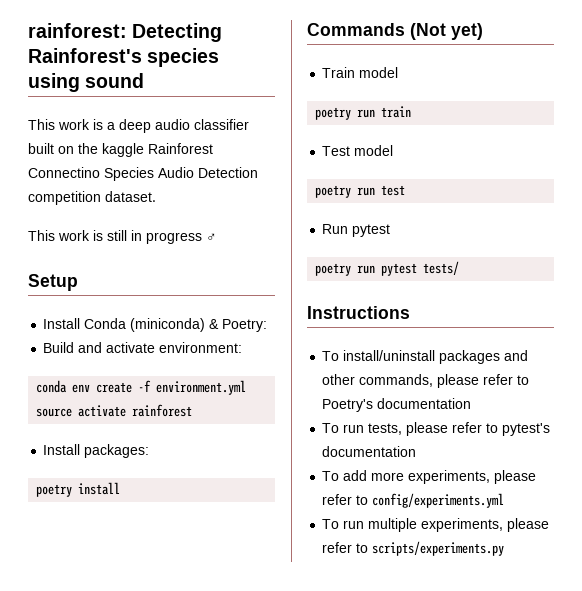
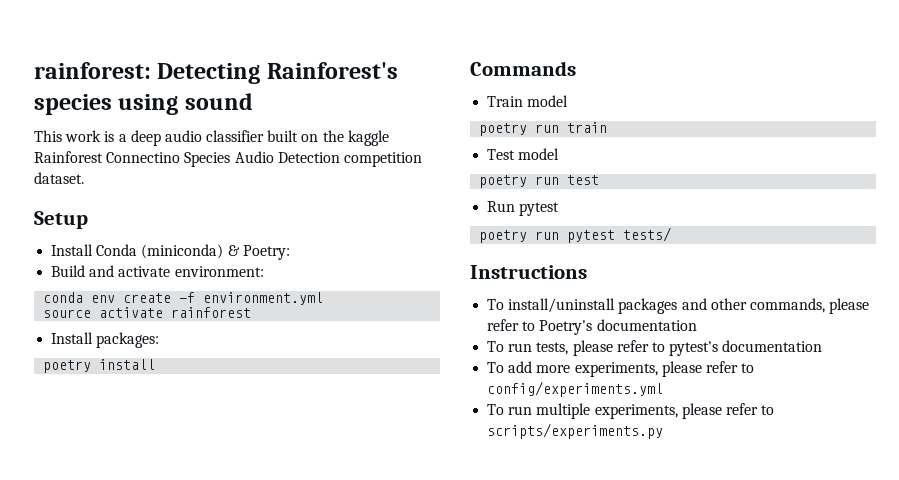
[28,230,217,244] // This work is still in progress ♂ -> (84, 178) none
[410,23,483,40] (Not yet) -> (576, 68) none

